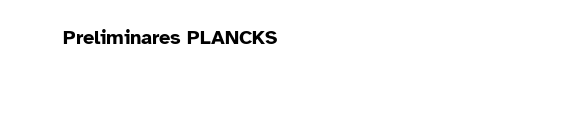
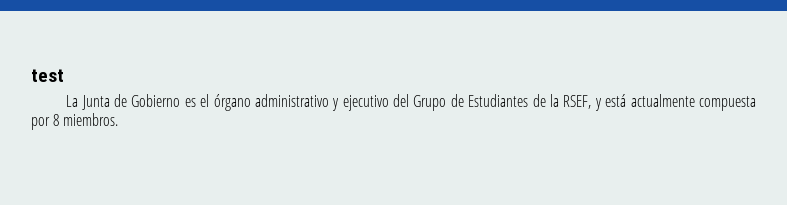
[63,29,277,44] Preliminares PLANCKS -> [31,69,64,82] [66,94,756,111] [31,113,119,130] test // La Junta de Gobierno es el órgano administrativo y ejecutivo del Grupo de Estudiantes de la RSEF, y está actualmente compuesta por 8 miembros.

